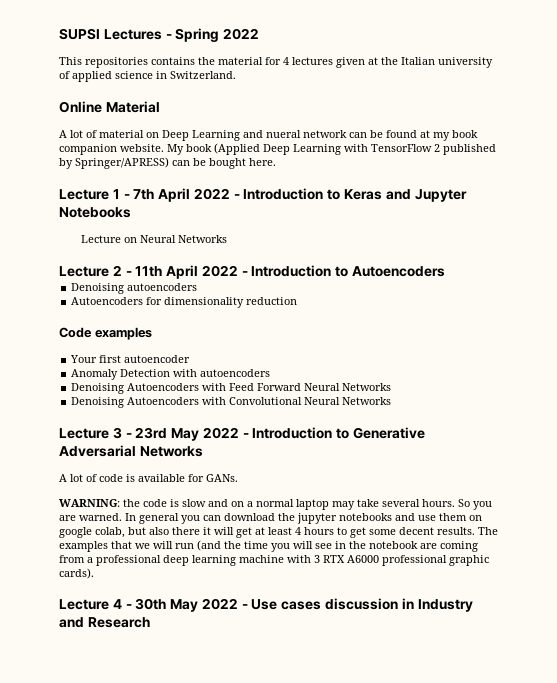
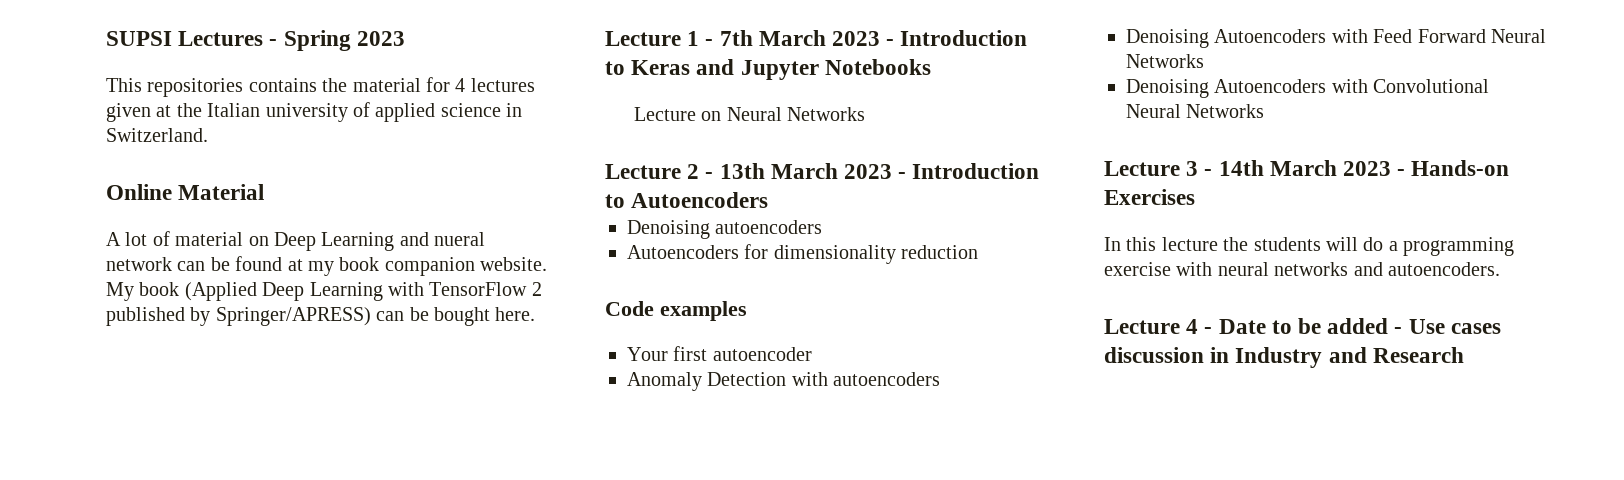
[223,28,260,40] 2022 -> [356,31,405,46] 2023
[158,188,230,202] April 2022 -> [758,30,881,46] March 2023
[135,265,238,279] 11th April 2022 -> [719,163,893,179] 13th March 2023
[135,427,426,441] [59,445,203,457] [59,474,238,482] [59,499,492,510] [59,513,482,524] [59,527,498,538] [59,540,478,552] [59,555,489,566] [59,568,94,579] 23rd May 2022 - Introduction to Generative Adversarial Networks // A lot of code is available for GANs. // WARNING: the code is slow and on a normal laptop may take several hours. So you are warned. In general you can download the jupyter notebooks and use them on google colab, but also there it will get at least 4 hours to get some decent results. The examples that we will run (and the time you will see in the notebook are coming from a professional deep learning machine with 3 RTX A6000 professional graphic cards). -> [1218,160,1510,176] [1104,189,1195,205] [1104,237,1515,256] [1104,262,1500,276] 14th March 2023 - Hands-on Exercises // In this lecture the students will do a programming exercise with neural networks and autoencoders.
[135,598,238,612] 30th May 2022 -> [1218,318,1389,334] Date to be added

